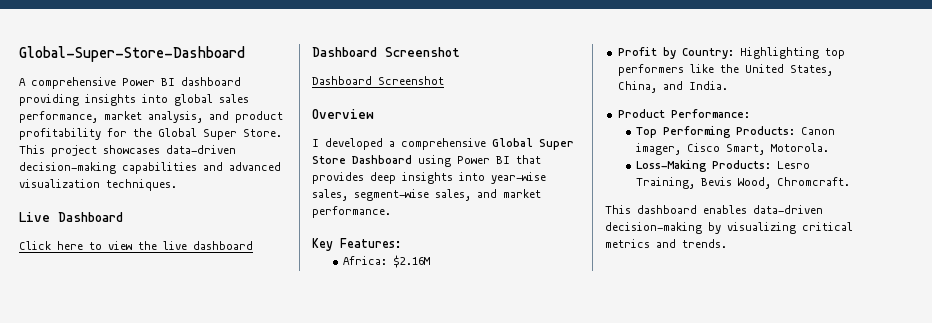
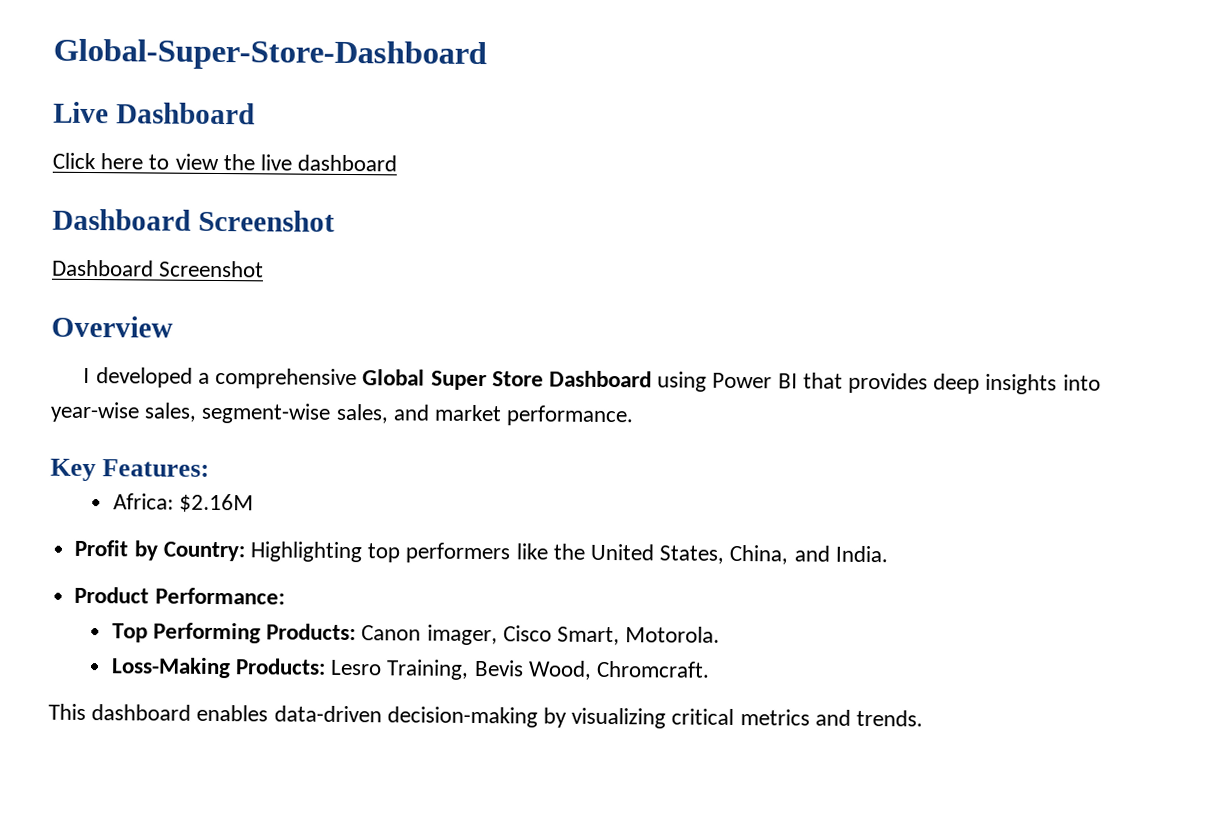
[19,77,241,89] [19,94,249,106] [19,111,283,123] [19,128,282,140] [19,145,236,157] [19,162,281,174] [19,179,177,191] // A comprehensive Power BI dashboard providing insights into global sales performance, market analysis, and product profitability for the Global Super Store. This project showcases data-driven decision-making capabilities and advanced visualization techniques. -> (487, 55) none

